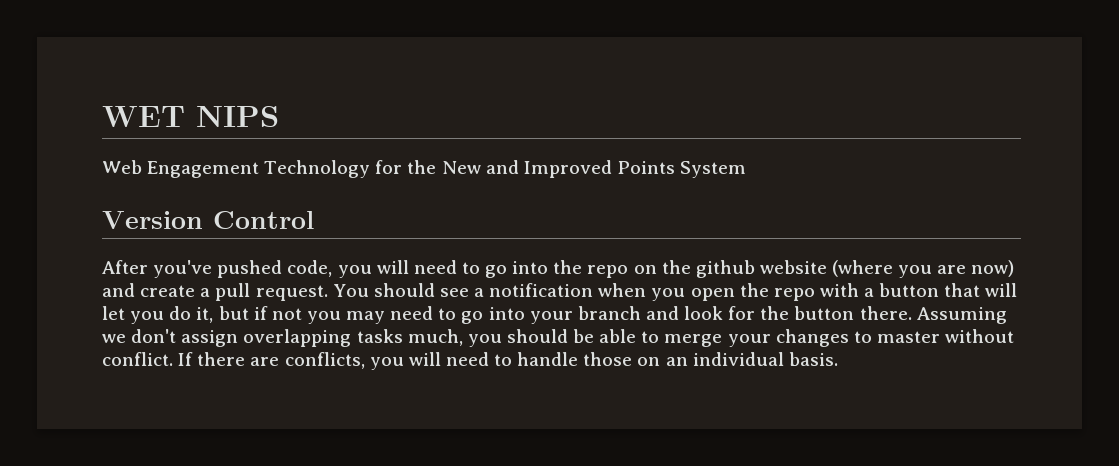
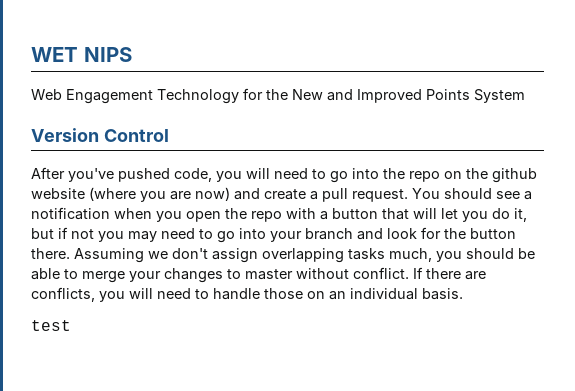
(838, 359) none -> [31,320,71,331] // test

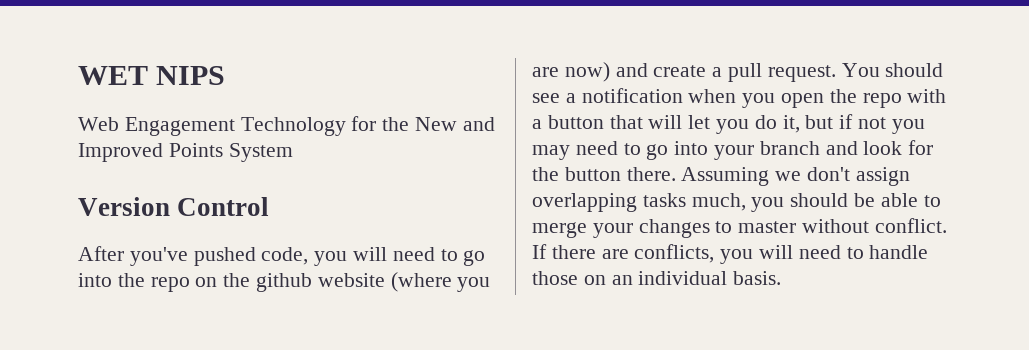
[31,320,71,331] // test -> (782, 278) none

